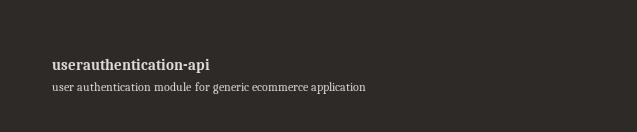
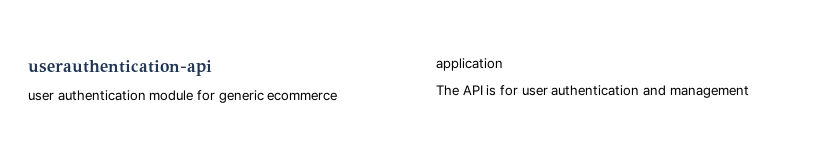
(367, 88) none -> [436,85,749,98] // The API is for user authentication and management

